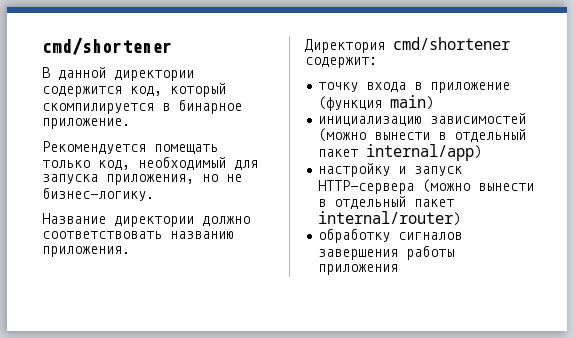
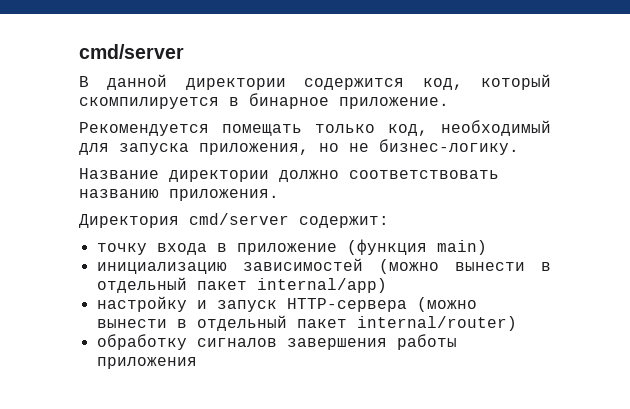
[42,37,172,55] cmd/shortener -> [79,44,184,59] cmd/server
[393,37,510,50] cmd/shortener -> [189,213,289,225] cmd/server

